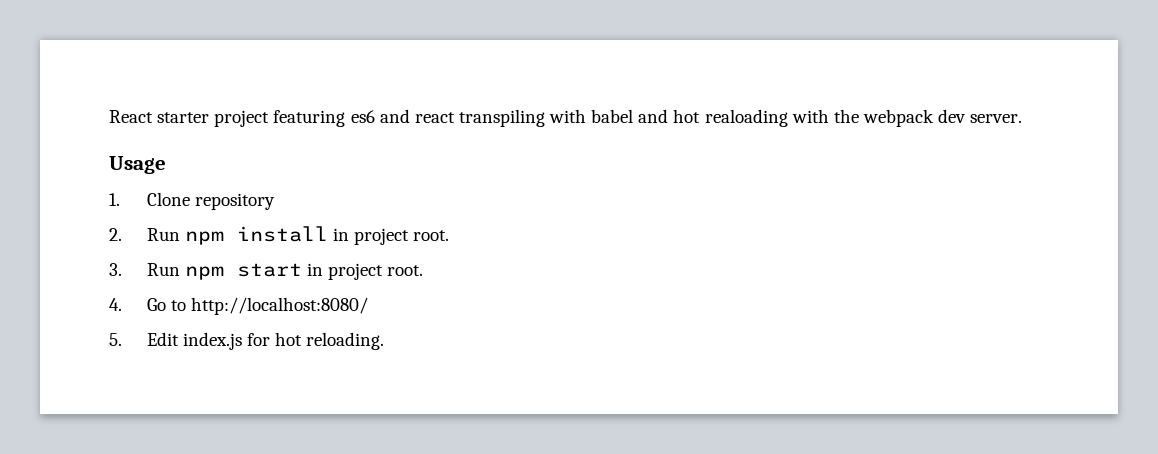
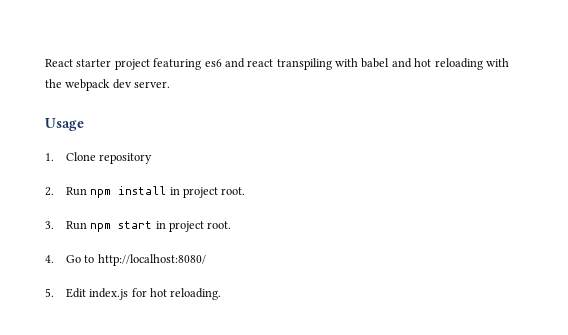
[704,109,788,127] realoading -> [434,58,483,70] reloading

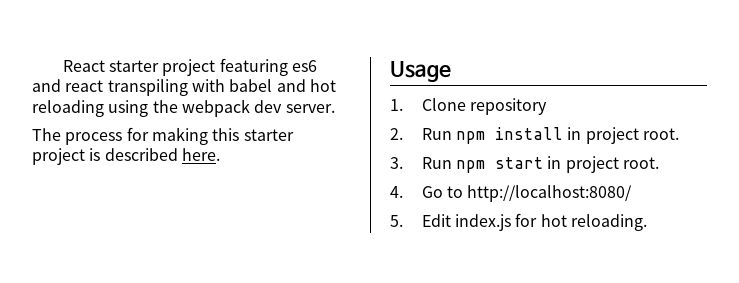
[485,58,509,67] with -> [108,100,149,117] using
(171, 84) none -> [32,127,294,145] [32,148,220,165] // The process for making this starter project is described here.

